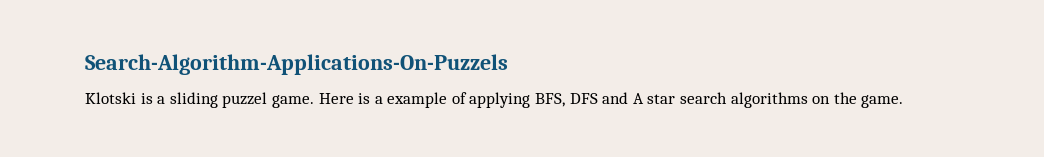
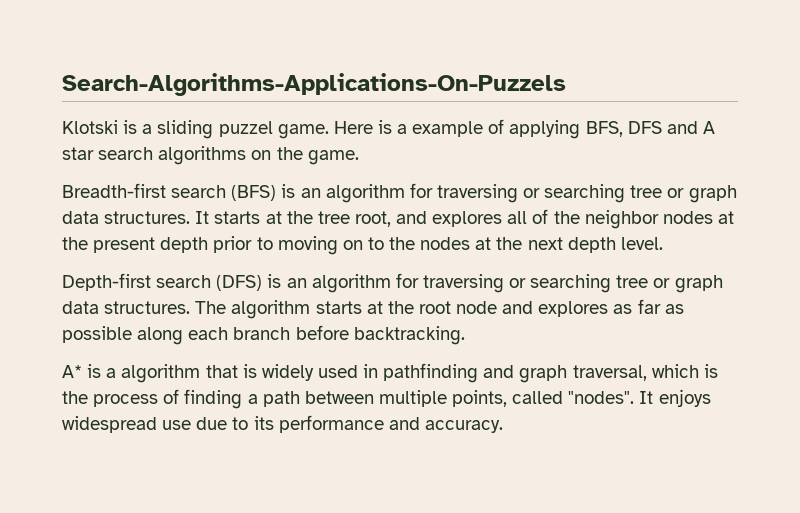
[85,54,508,75] Search-Algorithm-Applications-On-Puzzels -> [62,73,566,96] Search-Algorithms-Applications-On-Puzzels
(904, 101) none -> [62,183,737,203] [62,209,734,229] [62,236,663,255] [62,273,723,293] [62,299,684,319] [62,325,465,345] [62,363,718,383] [62,389,711,409] [62,415,503,433] // Breadth-first search (BFS) is an algorithm for traversing or searching tree or graph data structures. It starts at the tree root, and explores all of the neighbor nodes at the present depth prior to moving on to the nodes at the next depth level. // Depth-first search (DFS) is an algorithm for traversing or searching tree or graph data structures. The algorithm starts at the root node and explores as far as possible along each branch before backtracking. // A* is a algorithm that is widely used in pathfinding and graph traversal, which is the process of finding a path between multiple points, called "nodes". It enjoys widespread use due to its performance and accuracy.

